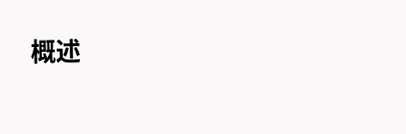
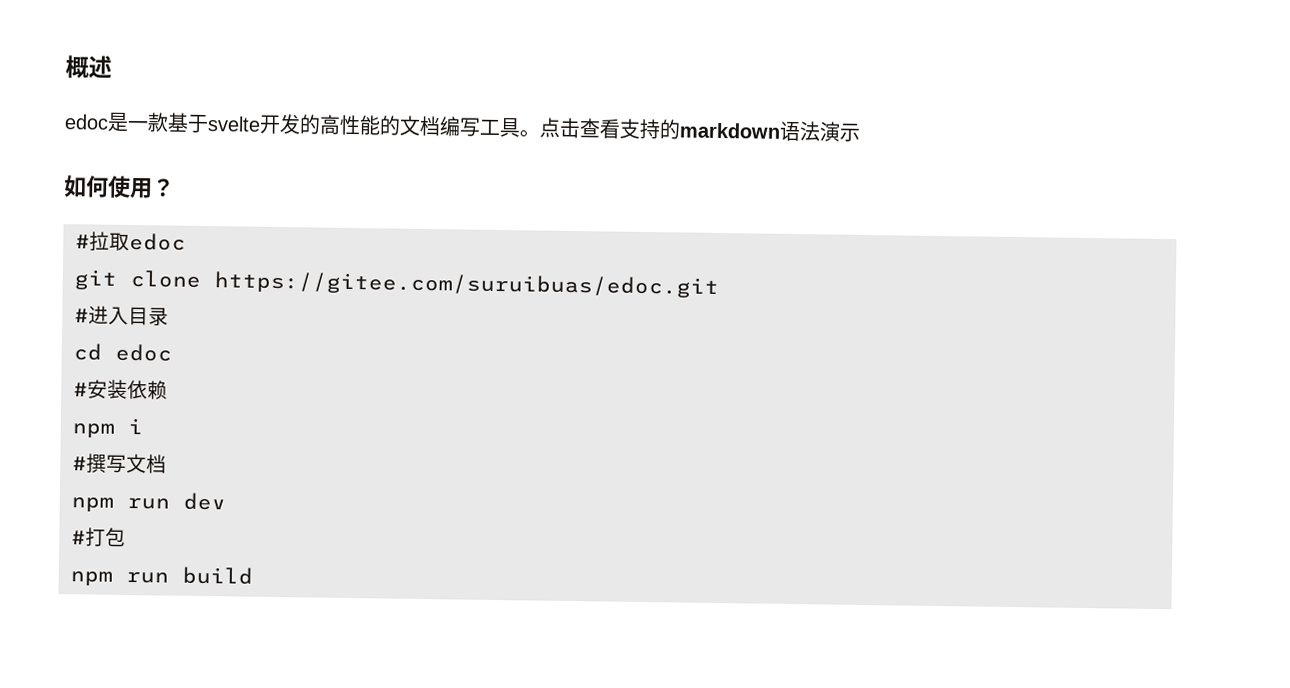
(81, 51) none -> [64,112,861,142] [63,175,175,199] [75,231,186,252] [74,269,719,298] [74,305,169,326] [73,343,172,362] [73,379,168,400] [72,417,143,438] [72,453,167,474] [71,492,226,512] [71,527,126,547] [70,566,253,586] // edoc是一款基于svelte开发的高性能的文档编写工具。点击查看支持的markdown语法演示 // 如何使用？ // #拉取edoc // git clone https://gitee.com/suruibuas/edoc.git // #进入目录 // cd edoc // #安装依赖 // npm i // #撰写文档 // npm run dev // #打包 // npm run build

